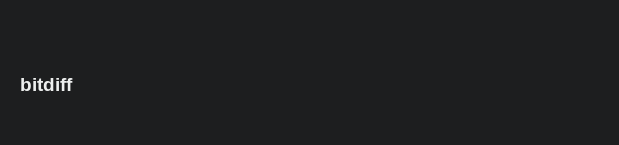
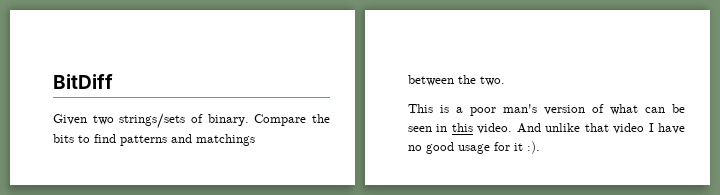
[20,78,73,91] bitdiff -> [53,74,113,89] [53,113,330,129] [53,134,255,146] [408,75,505,86] [408,104,685,116] [408,123,685,134] [408,141,540,154] BitDiff // Given two strings/sets of binary. Compare the bits to find patterns and matchings // between the two. // This is a poor man's version of what can be seen in this video. And unlike that video I have no good usage for it :).

